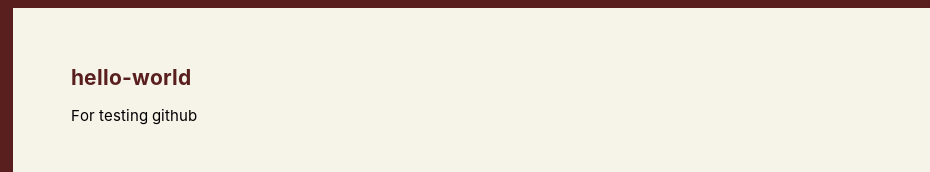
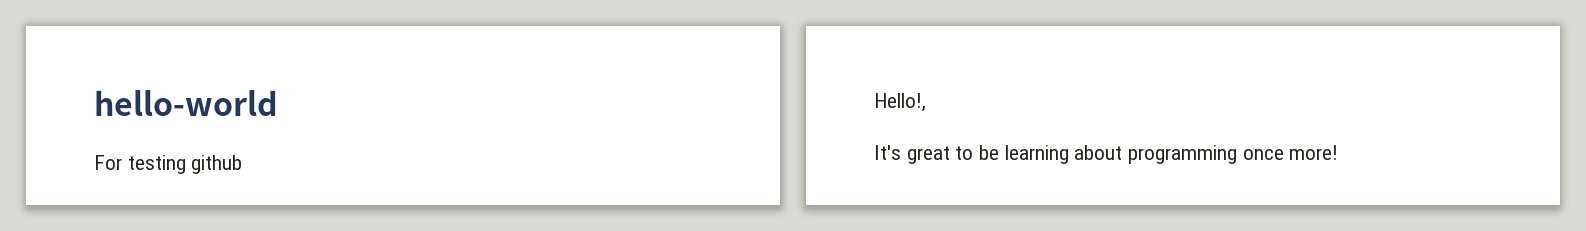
(198, 116) none -> [874,93,926,112] [874,145,1339,164] // Hello!, // It's great to be learning about programming once more!

